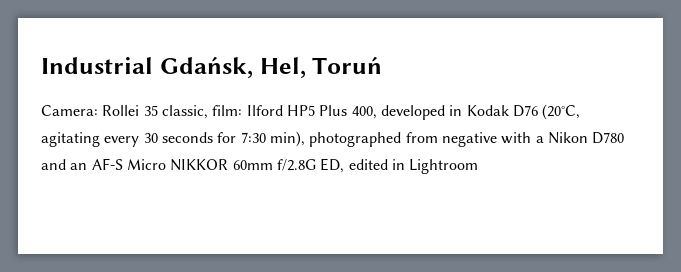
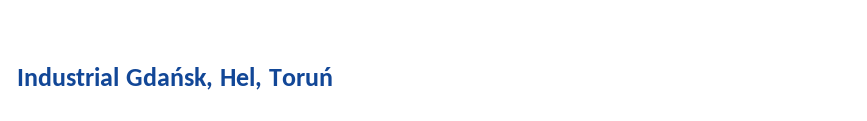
[41,104,581,120] [41,131,625,147] [41,158,479,174] // Camera: Rollei 35 classic, film: Ilford HP5 Plus 400, developed in Kodak D76 (20°C, agitating every 30 seconds for 7:30 min), photographed from negative with a Nikon D780 and an AF-S Micro NIKKOR 60mm f/2.8G ED, edited in Lightroom -> (333, 76) none

